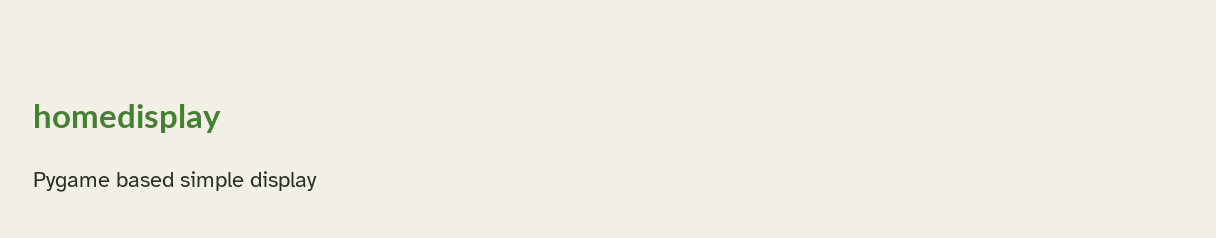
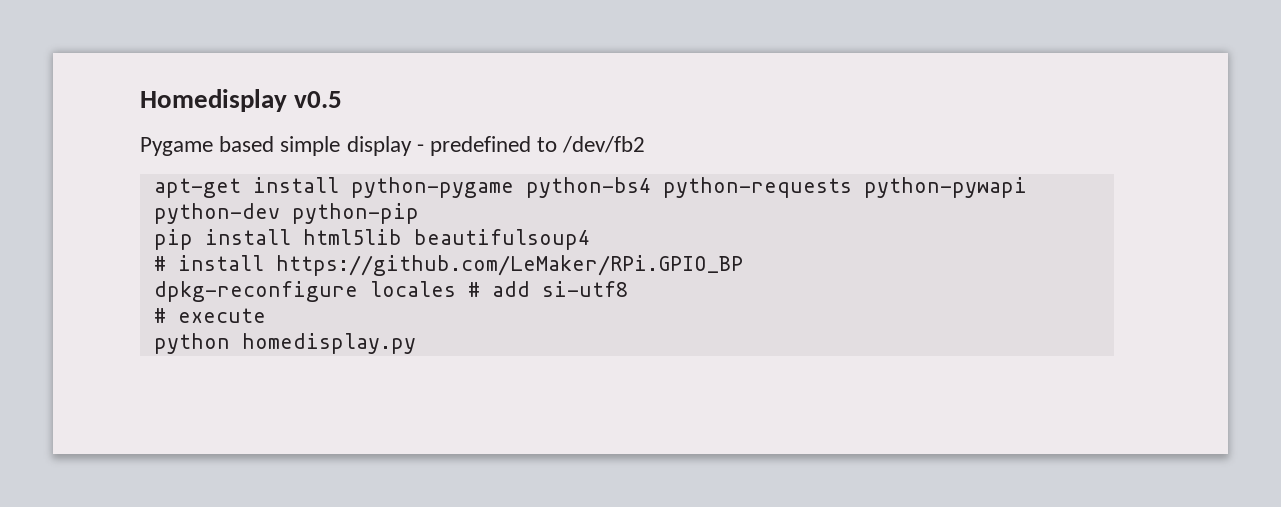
[33,104,221,133] homedisplay -> [140,89,343,112] Homedisplay v0.5
(317, 181) none -> [416,136,646,156] [153,177,1027,198] [153,203,419,224] [153,229,590,250] [153,255,743,276] [153,281,628,302] [153,308,266,323] [153,333,416,354] - predefined to /dev/fb2 // apt-get install python-pygame python-bs4 python-requests python-pywapi python-dev python-pip // pip install html5lib beautifulsoup4 // # install https://github.com/LeMaker/RPi.GPIO_BP // dpkg-reconfigure locales # add si-utf8 // # execute // python homedisplay.py

